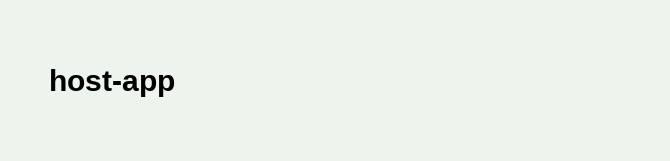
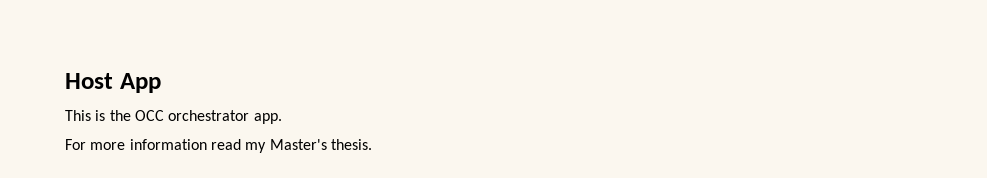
[49,69,175,97] host-app -> [65,73,161,93] [65,110,282,124] [65,139,372,153] Host App // This is the OCC orchestrator app. // For more information read my Master's thesis.

